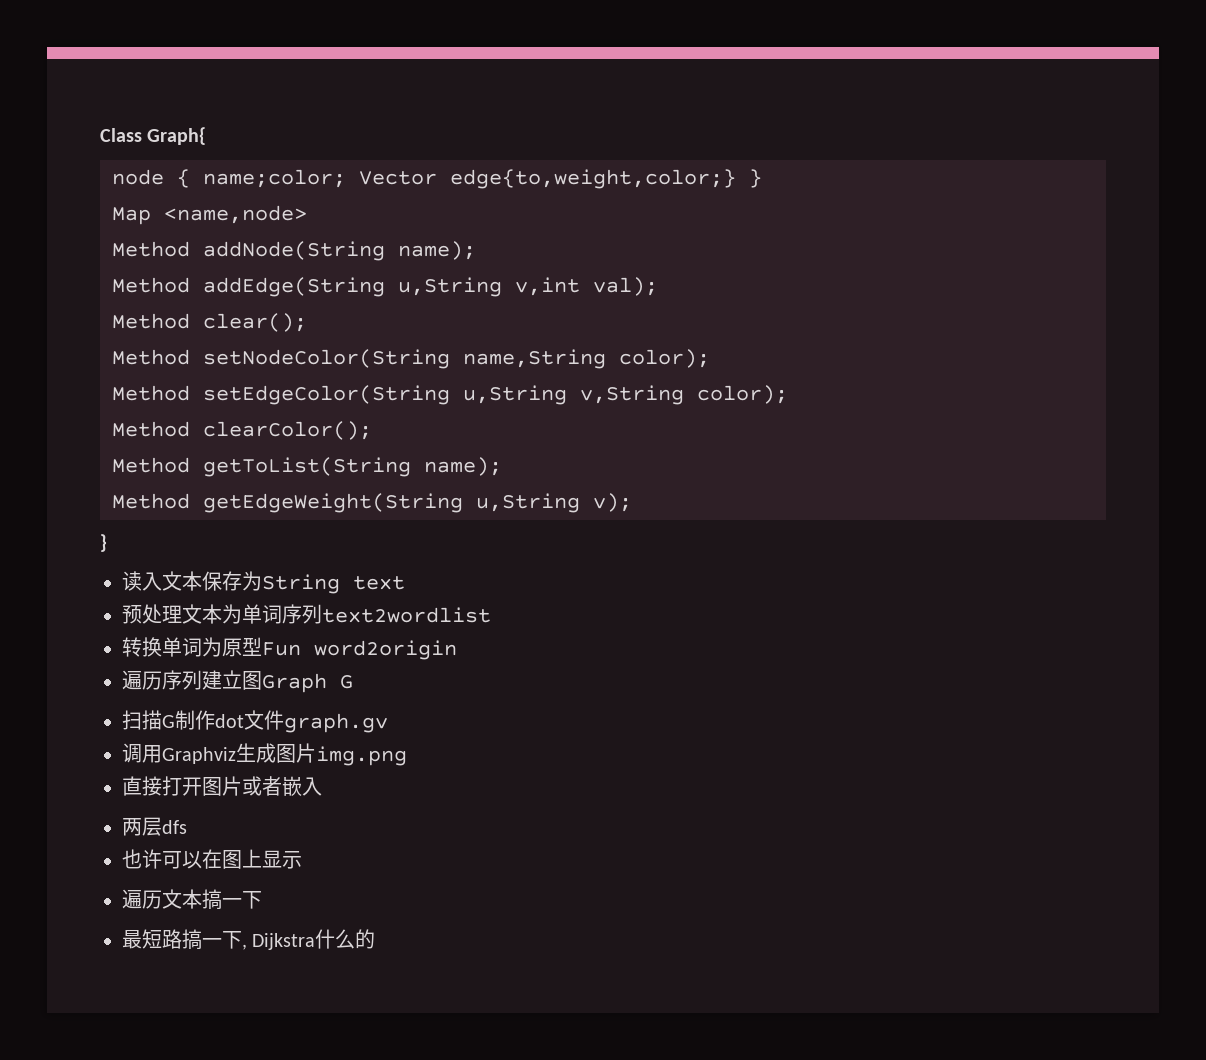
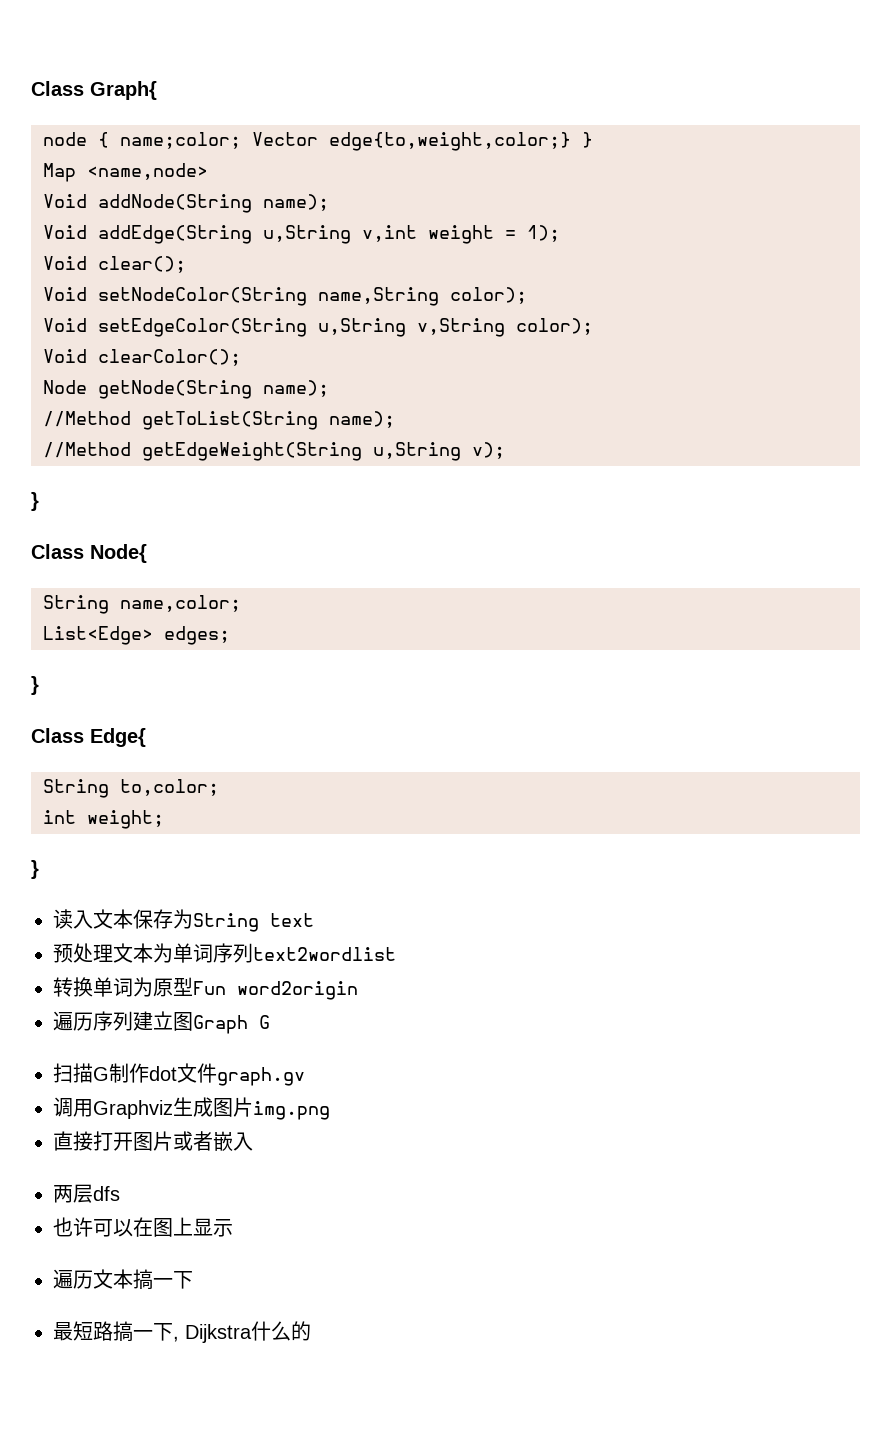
[112,241,190,257] Method -> [43,194,87,208] Void
[112,277,190,293] Method -> [43,225,87,239] Void
[593,277,658,296] [112,313,190,329] val); // Method -> [428,225,560,244] [43,256,87,270] weight = 1); // Void
[112,349,190,365] Method -> [43,287,87,301] Void
[112,385,190,401] Method -> [43,318,87,332] Void
[112,421,190,437] Method -> [43,349,87,363] Void
[112,457,190,473] Method -> [43,380,329,399] [43,411,131,427] Node getNode(String name); // //Method
[112,493,190,509] Method -> [43,442,131,458] //Method
(107, 543) none -> [31,544,147,563] [43,595,241,614] [43,626,230,645] [31,676,39,695] [31,728,146,747] [43,779,219,798] [43,810,164,829] [31,860,39,879] // Class Node{ // String name,color; // List<Edge> edges; // } // Class Edge{ // String to,color; // int weight; // }

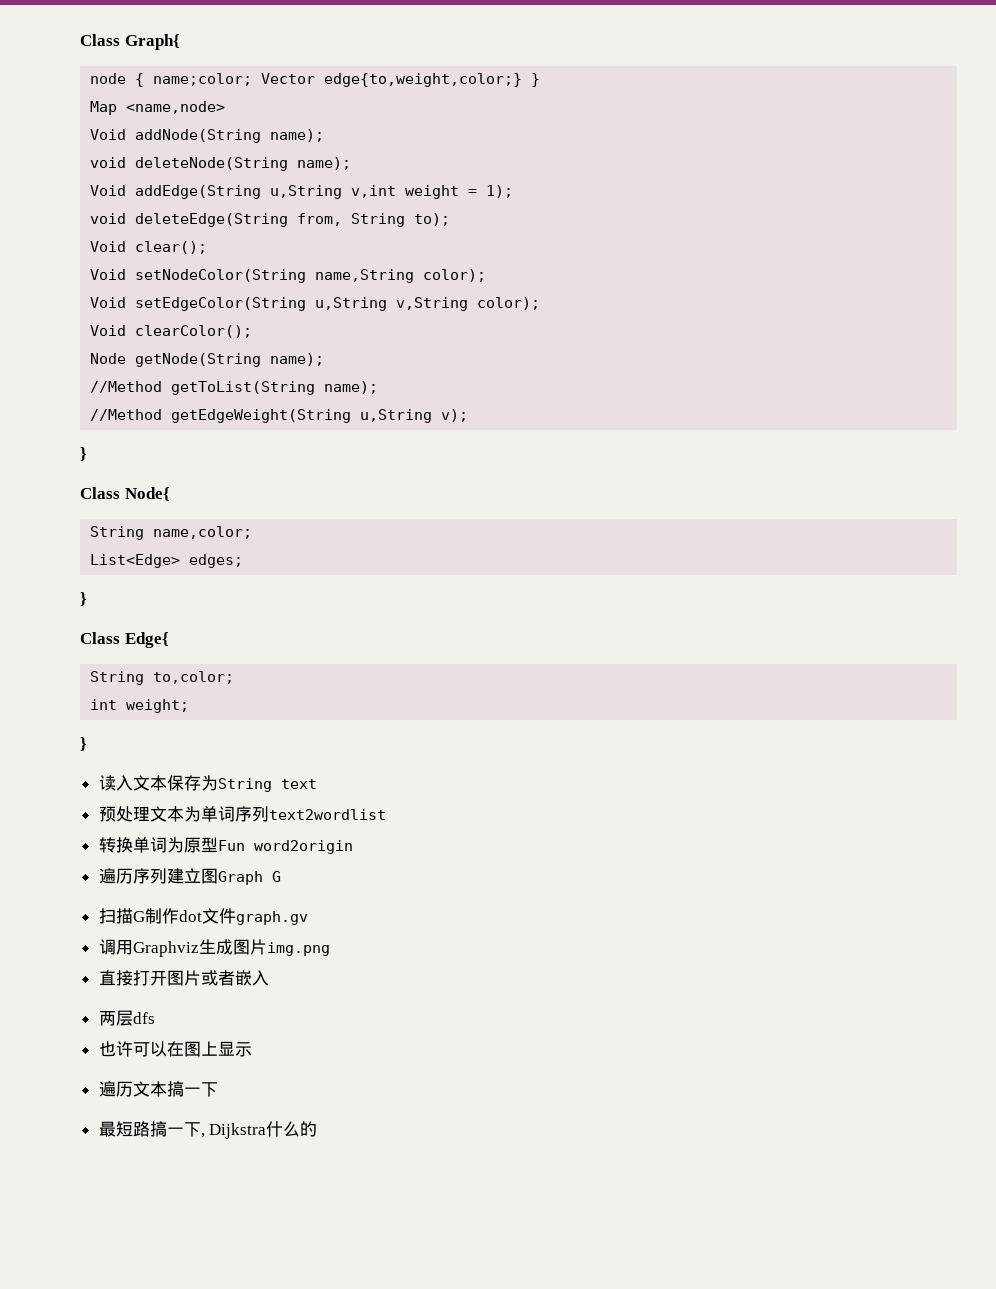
(329, 202) none -> [90,157,352,171] // void deleteNode(String name);
(560, 233) none -> [90,213,451,227] // void deleteEdge(String from, String to);

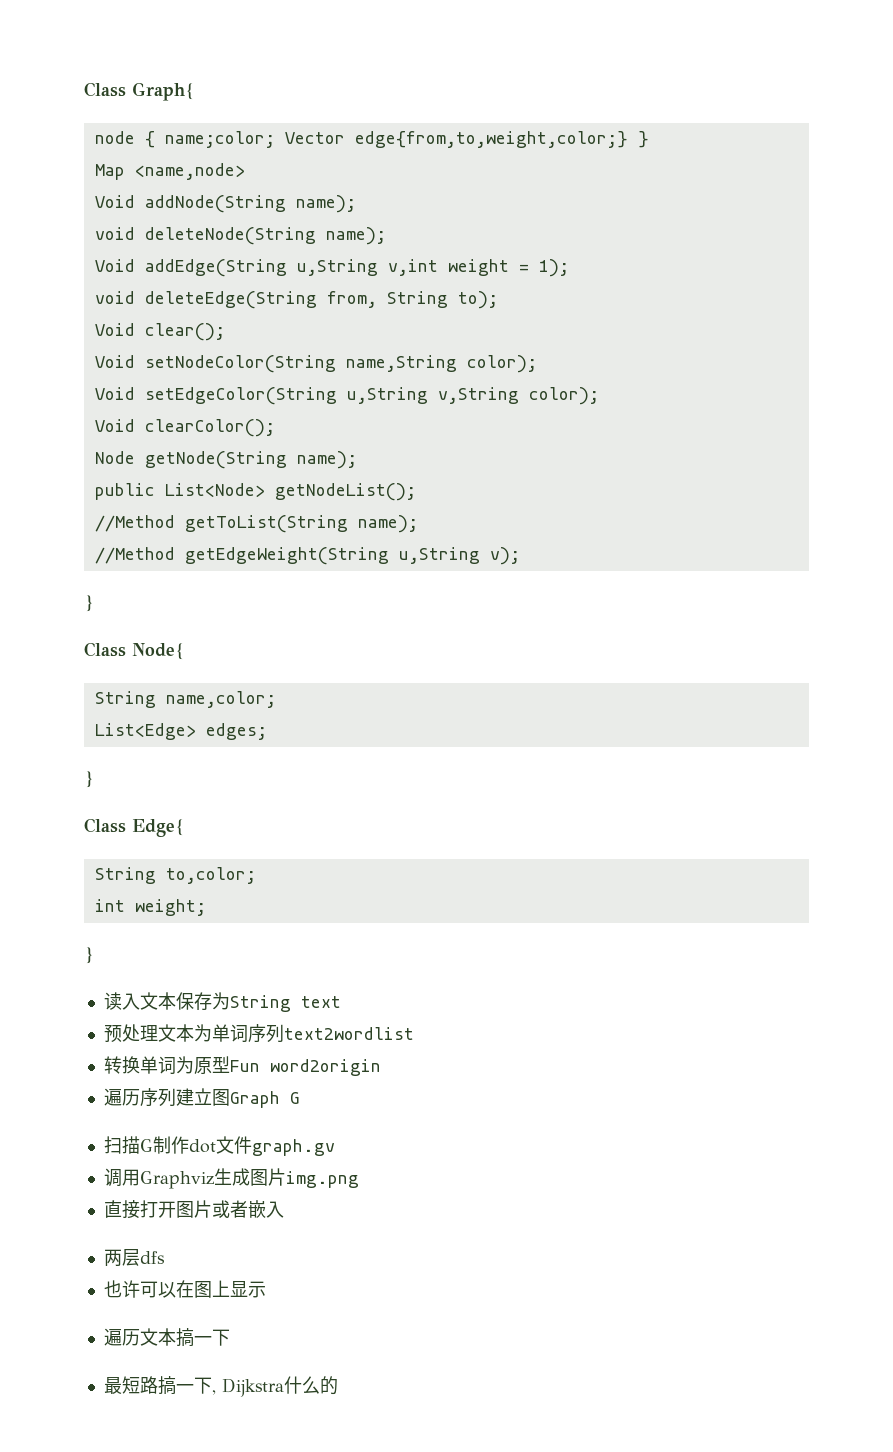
[324,73,523,87] edge{to,weight,color;} -> [354,131,628,148] edge{from,to,weight,color;}
(325, 359) none -> [94,483,416,501] // public List<Node> getNodeList();

